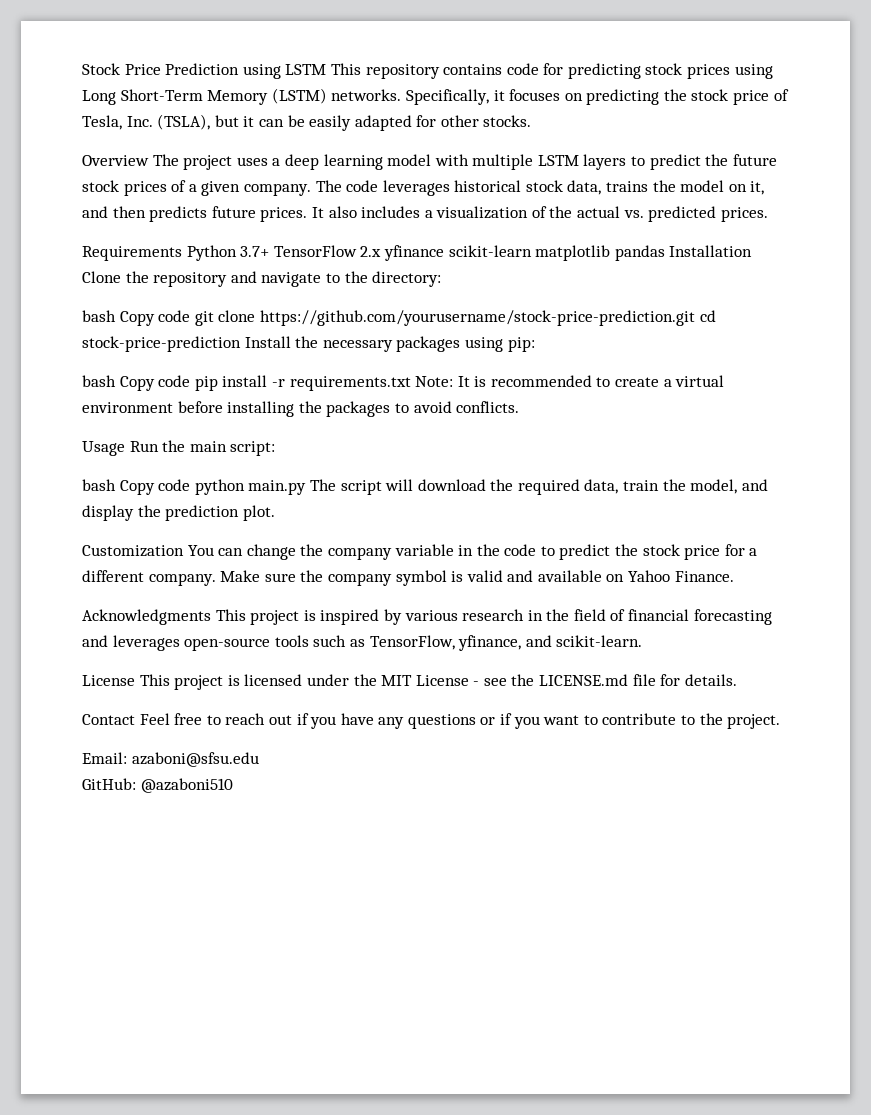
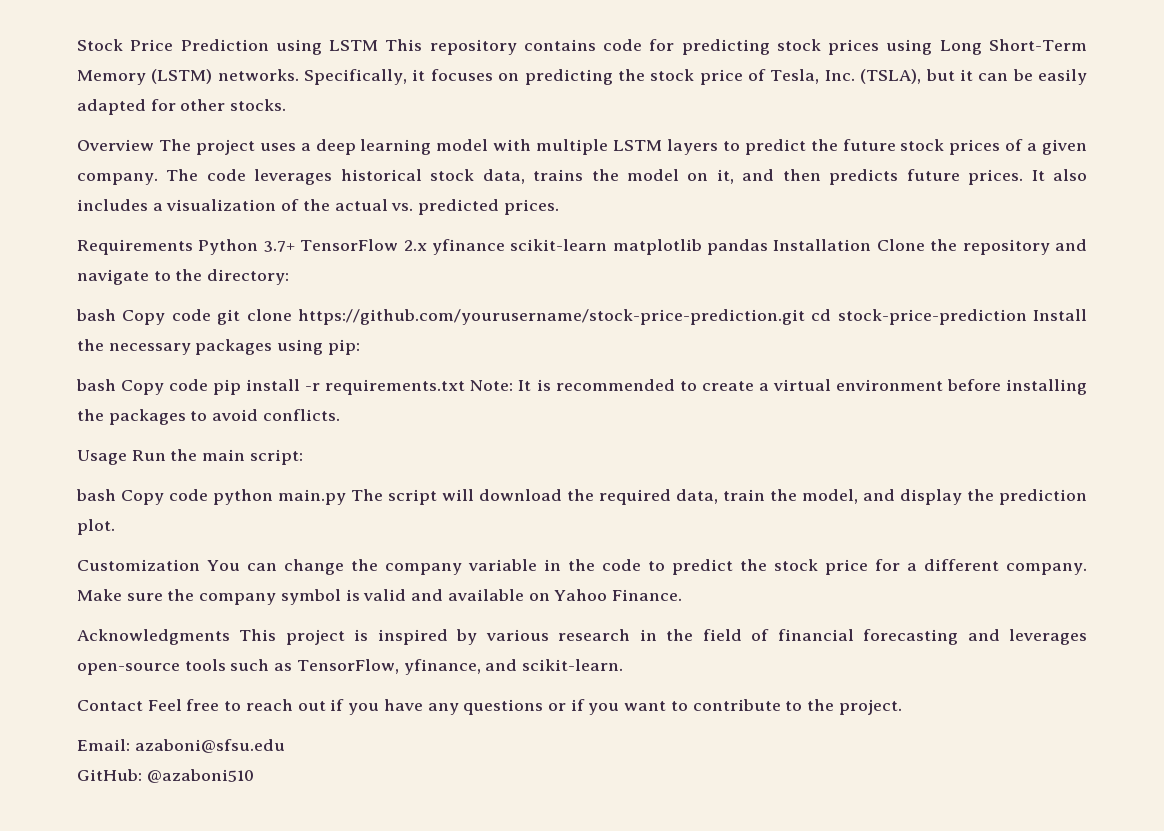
[82,674,737,690] // License This project is licensed under the MIT License - see the LICENSE.md file for details. -> (624, 665) none

